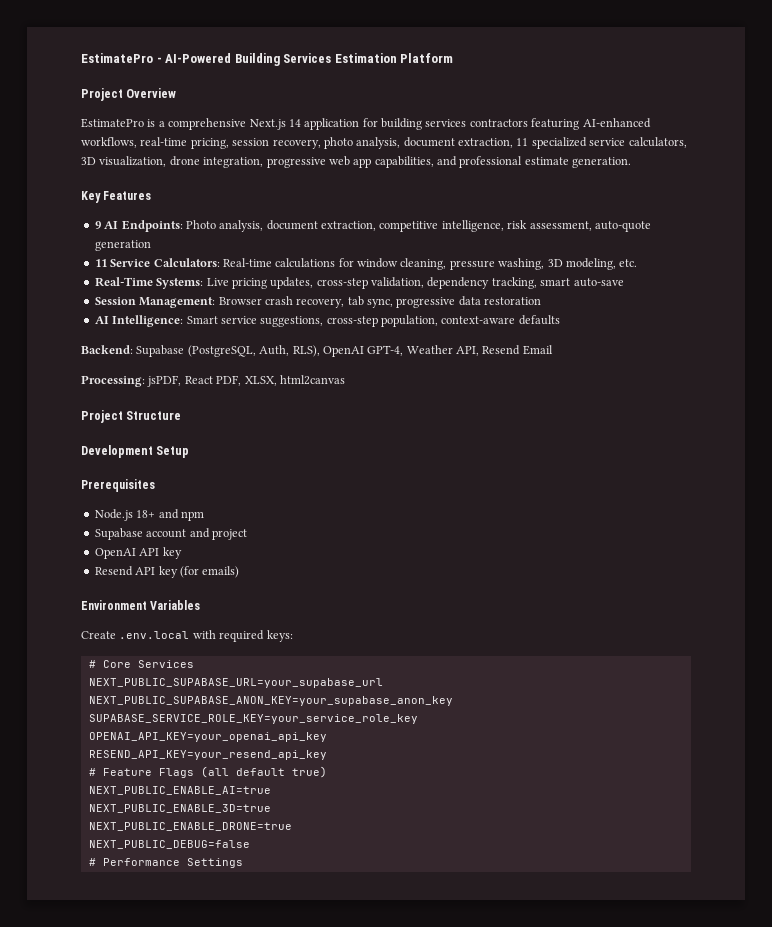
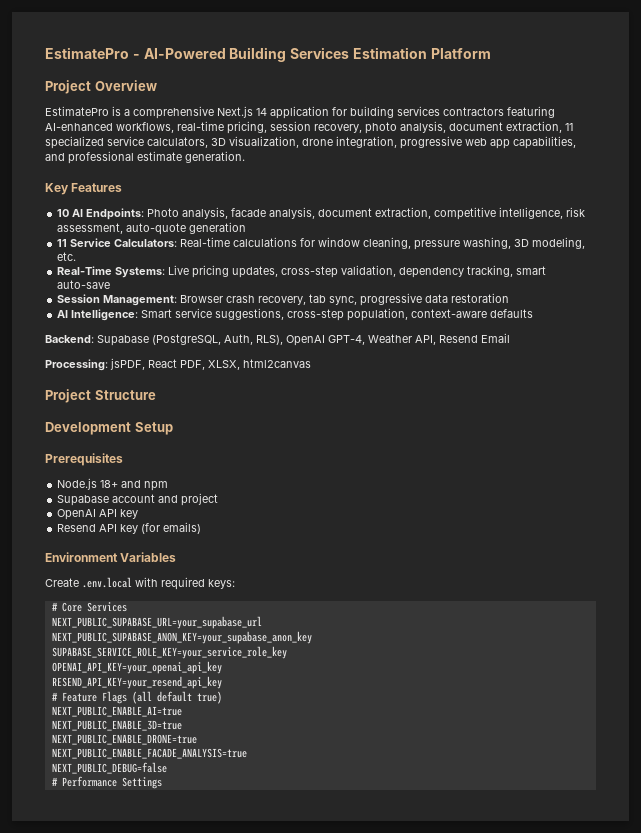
[94,221,101,229] 9 -> [57,209,70,217] 10
(264, 226) none -> [231,207,316,219] facade analysis,
(292, 826) none -> [51,748,247,759] // NEXT_PUBLIC_ENABLE_FACADE_ANALYSIS=true

